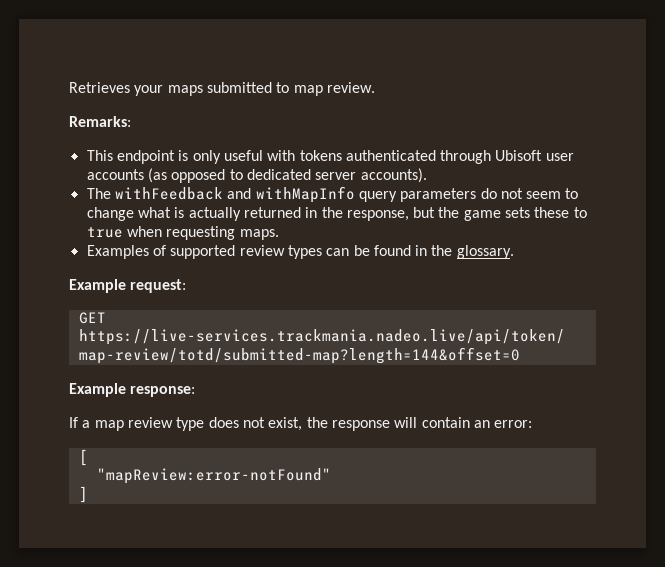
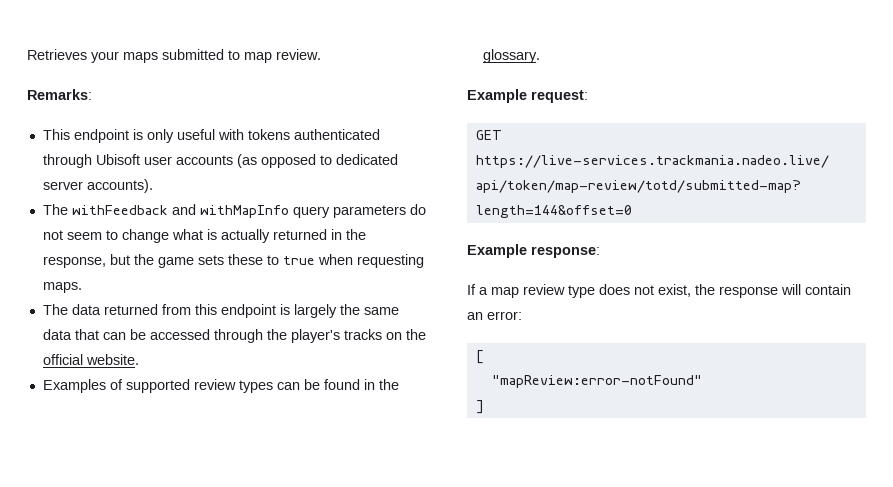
(279, 234) none -> [42,304,399,318] [42,329,426,343] [42,354,139,365] // The data returned from this endpoint is largely the same data that can be accessed through the player's tracks on the official website.

